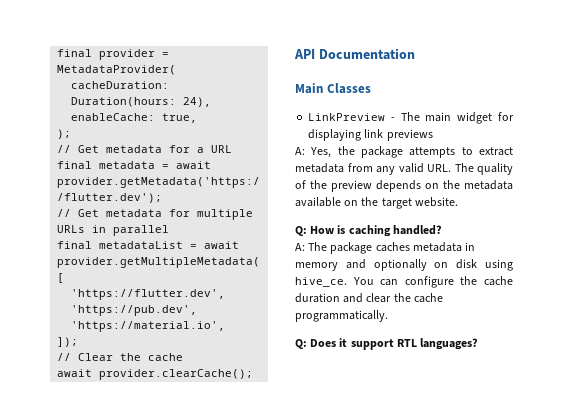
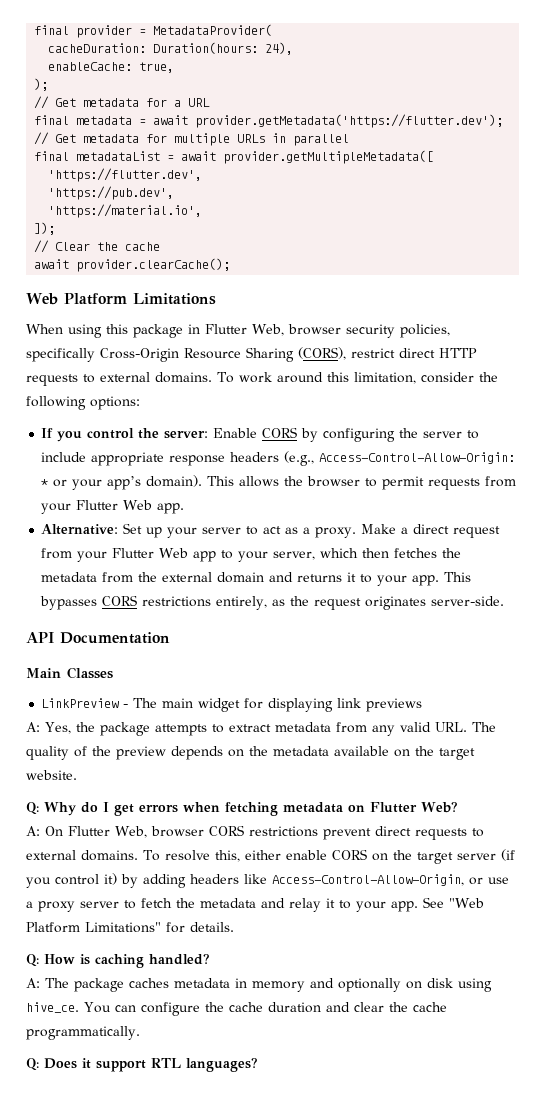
(254, 374) none -> [26,293,216,305] [26,324,450,338] [26,347,477,362] [26,372,498,386] [26,396,140,410] [41,427,480,442] [41,451,516,466] [41,475,517,490] [41,500,185,514] [41,523,501,538] [41,548,462,562] [41,572,472,586] [40,595,505,610] // Web Platform Limitations // When using this package in Flutter Web, browser security policies, specifically Cross-Origin Resource Sharing (CORS), restrict direct HTTP requests to external domains. To work around this limitation, consider the following options: // If you control the server: Enable CORS by configuring the server to include appropriate response headers (e.g., Access-Control-Allow-Origin: * or your app’s domain). This allows the browser to permit requests from your Flutter Web app. // Alternative: Set up your server to act as a proxy. Make a direct request from your Flutter Web app to your server, which then fetches the metadata from the external domain and returns it to your app. This bypasses CORS restrictions entirely, as the request originates server-side.
(458, 202) none -> [26,802,458,816] [26,825,484,840] [26,849,515,864] [26,873,509,888] [26,897,484,912] [26,922,234,933] // Q: Why do I get errors when fetching metadata on Flutter Web? // A: On Flutter Web, browser CORS restrictions prevent direct requests to external domains. To resolve this, either enable CORS on the target server (if you control it) by adding headers like Access-Control-Allow-Origin, or use a proxy server to fetch the metadata and relay it to your app. See "Web Platform Limitations" for details.

